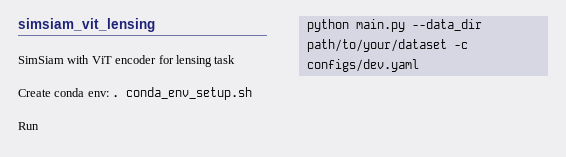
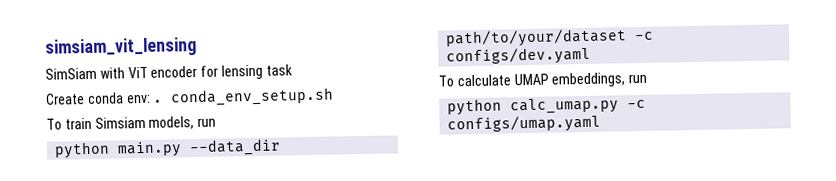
[18,122,39,130] Run -> [46,116,217,130] To train Simsiam models, run
(419, 65) none -> [438,72,648,88] [447,97,647,116] [447,114,602,134] // To calculate UMAP embeddings, run // python calc_umap.py -c configs/umap.yaml

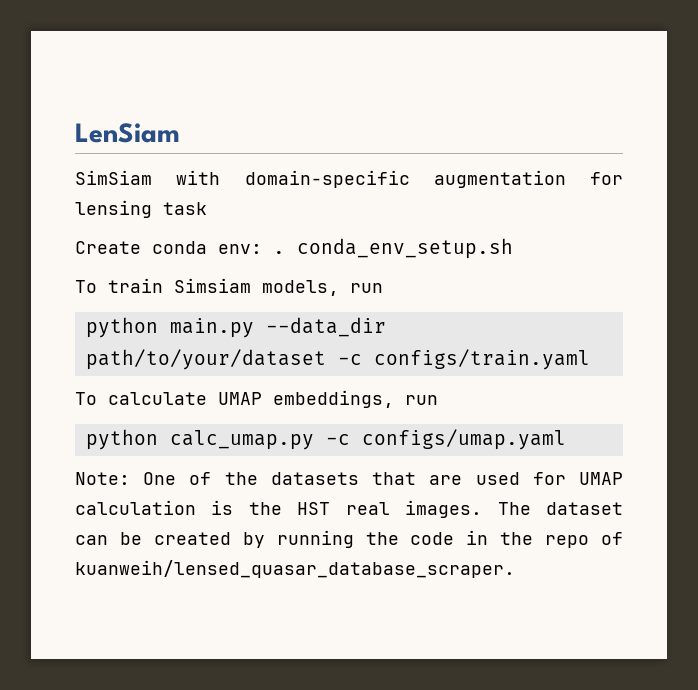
[45,37,197,58] simsiam_vit_lensing -> [75,123,180,143] LenSiam
[127,65,198,79] ViT encoder -> [244,170,566,188] domain-specific augmentation
[446,46,592,66] configs/dev.yaml -> [373,349,590,370] configs/train.yaml
(602, 124) none -> [75,472,623,485] [75,500,623,518] [75,530,623,548] [75,560,515,578] // Note: One of the datasets that are used for UMAP calculation is the HST real images. The dataset can be created by running the code in the repo of kuanweih/lensed_quasar_database_scraper.

